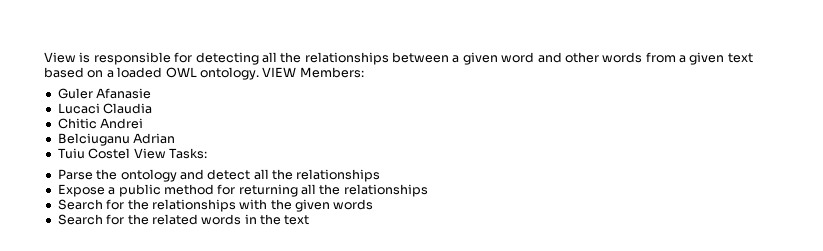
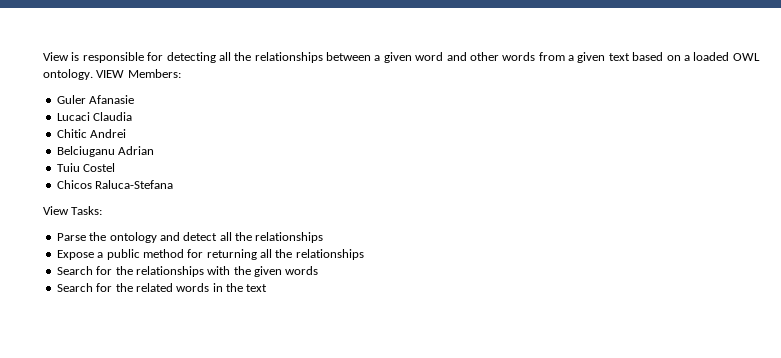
(131, 153) none -> [56,180,174,189] // Chicos Raluca-Stefana //

